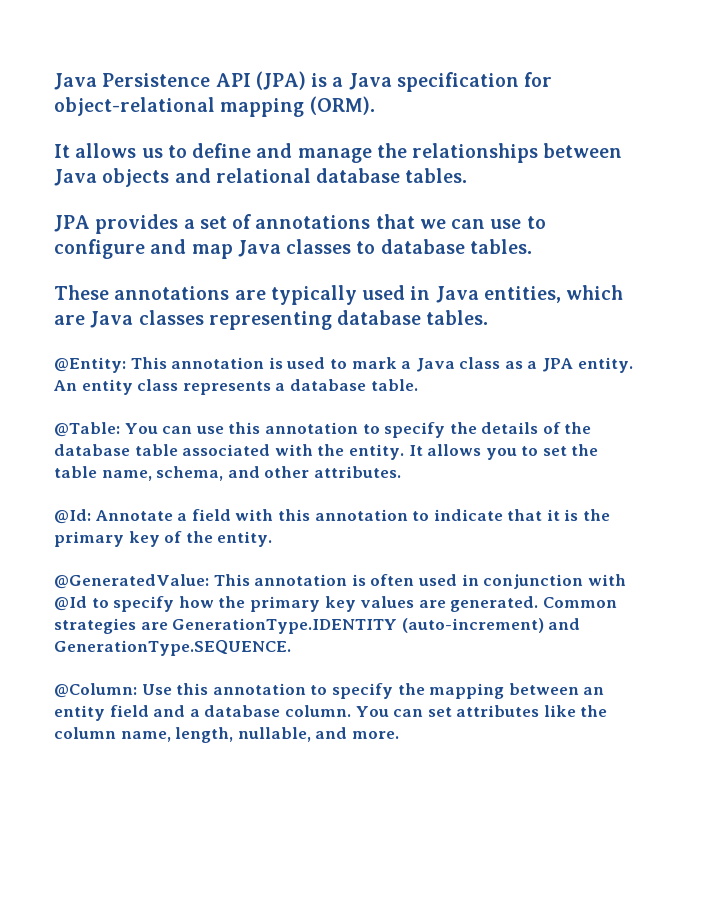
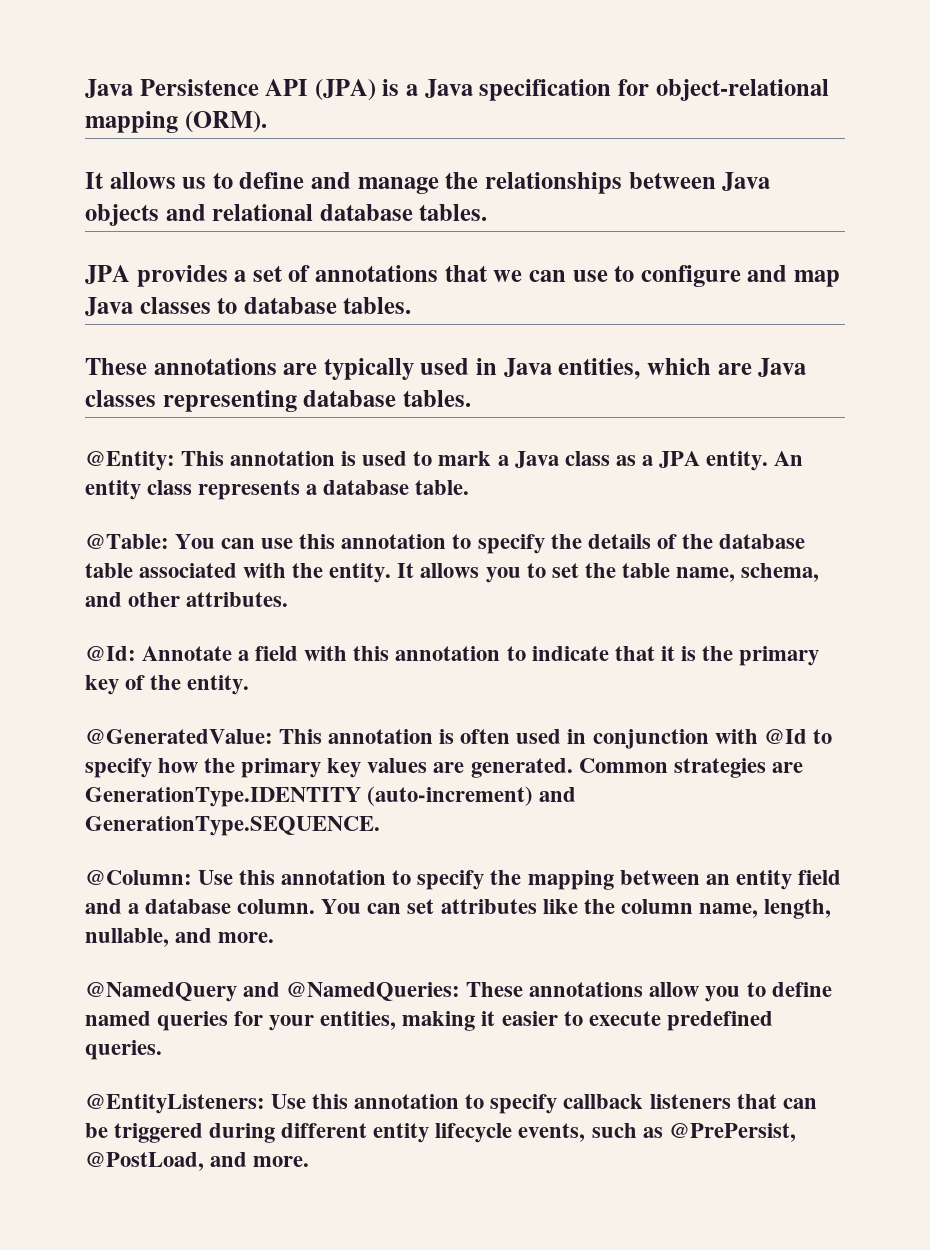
(399, 735) none -> [85,982,832,1002] [85,1011,773,1031] [85,1040,162,1060] [85,1094,817,1114] [85,1123,796,1143] [85,1152,310,1171] // @NamedQuery and @NamedQueries: These annotations allow you to define named queries for your entities, making it easier to execute predefined queries. // @EntityListeners: Use this annotation to specify callback listeners that can be triggered during different entity lifecycle events, such as @PrePersist, @PostLoad, and more.

